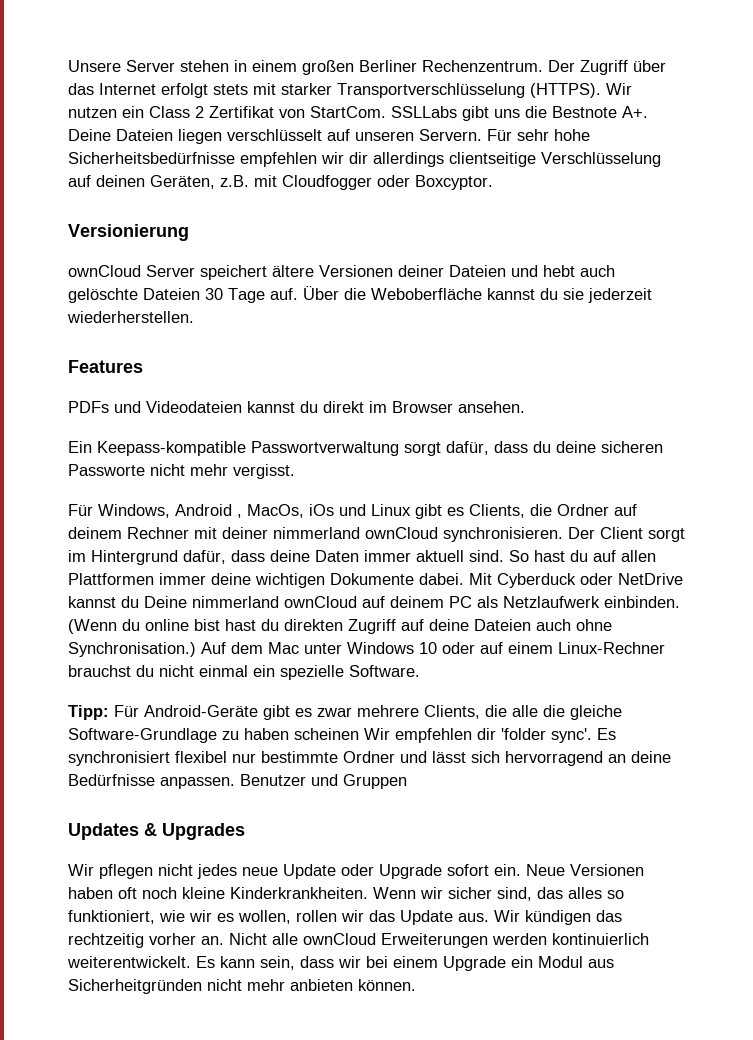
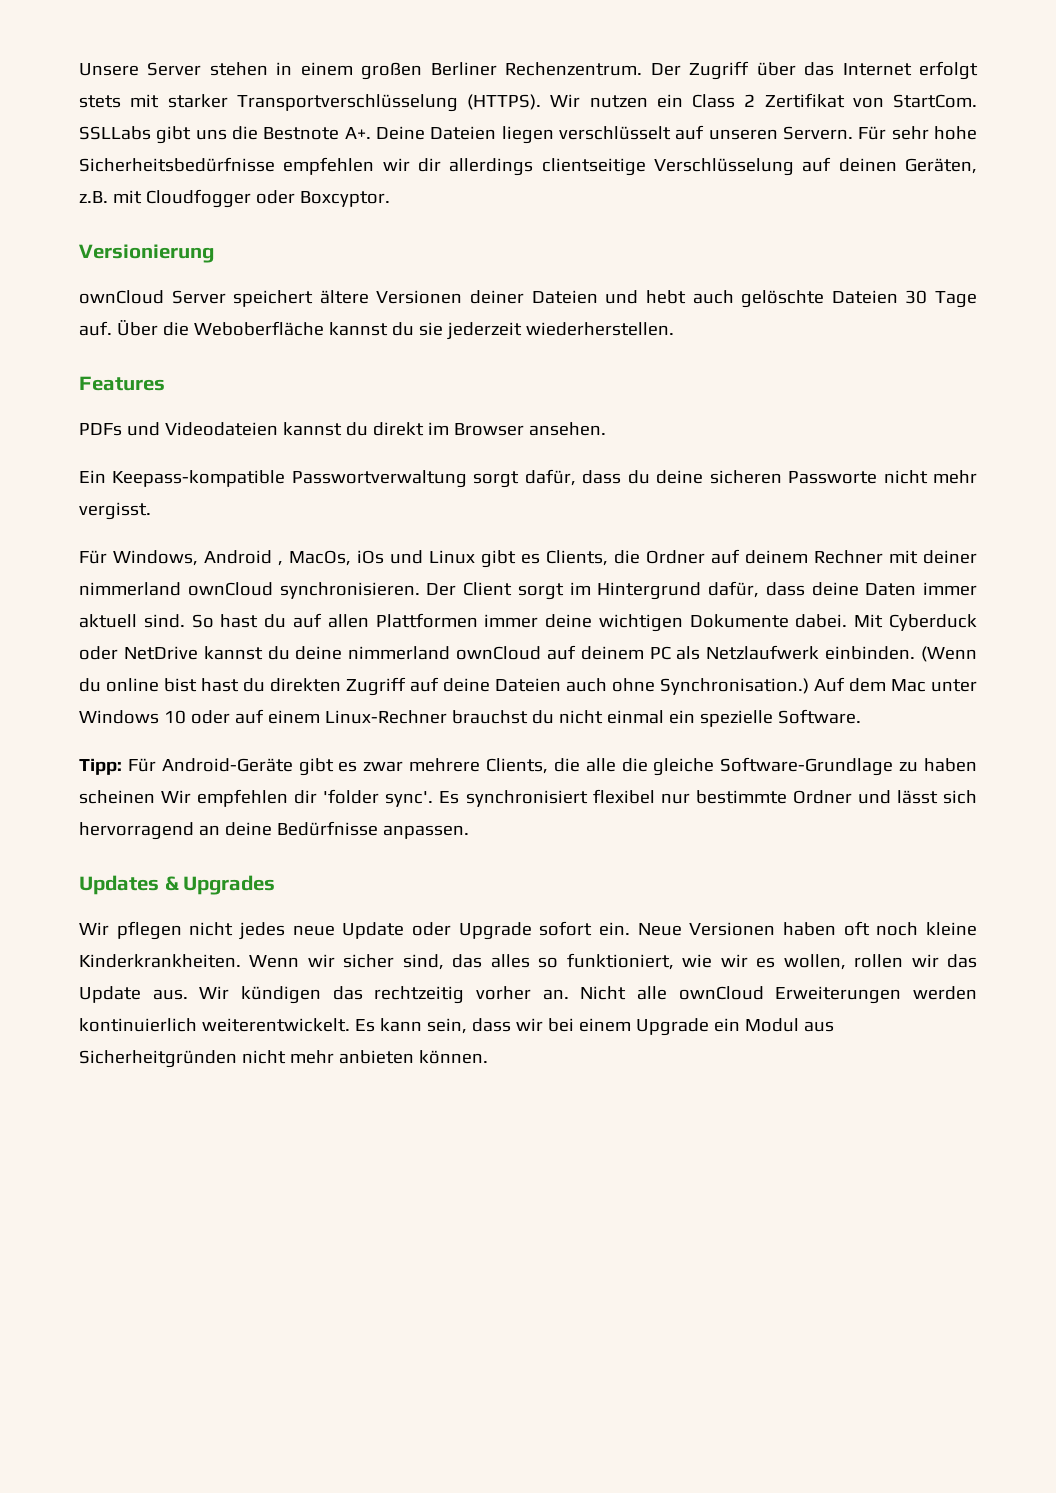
[144,596,187,608] Deine -> [295,646,343,660] deine
[240,774,407,789] Benutzer und Gruppen -> (469, 832) none

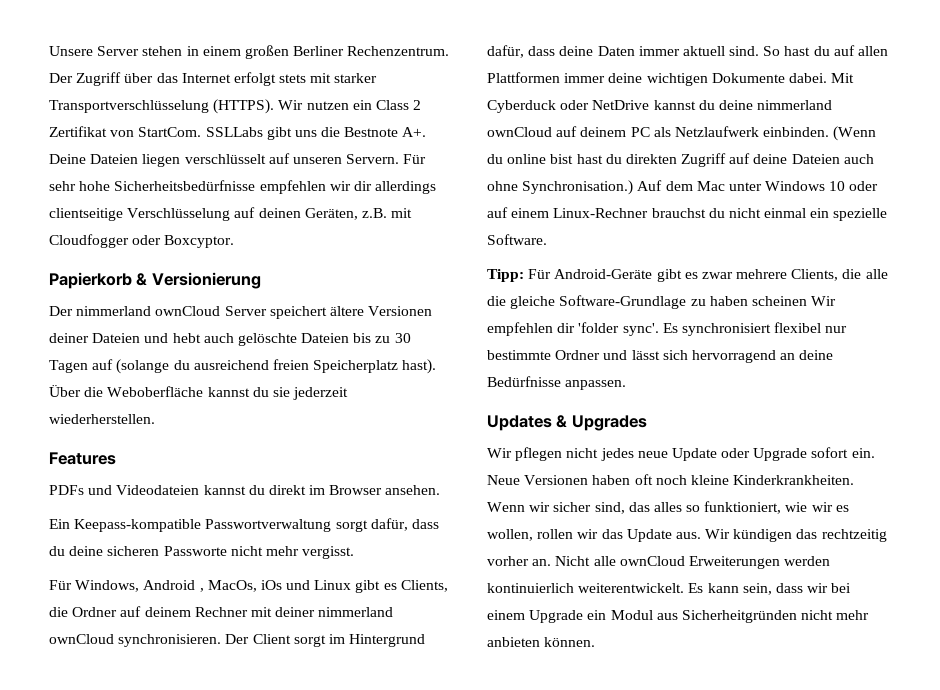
(390, 199) none -> [49,272,148,289] Papierkorb &
(214, 253) none -> [49,306,152,316] Der nimmerland
[905,290,978,308] [79,321,112,336] 30 Tage auf. -> [353,333,411,343] [49,359,437,374] bis zu 30 Tagen auf (solange du ausreichend freien Speicherplatz hast).

